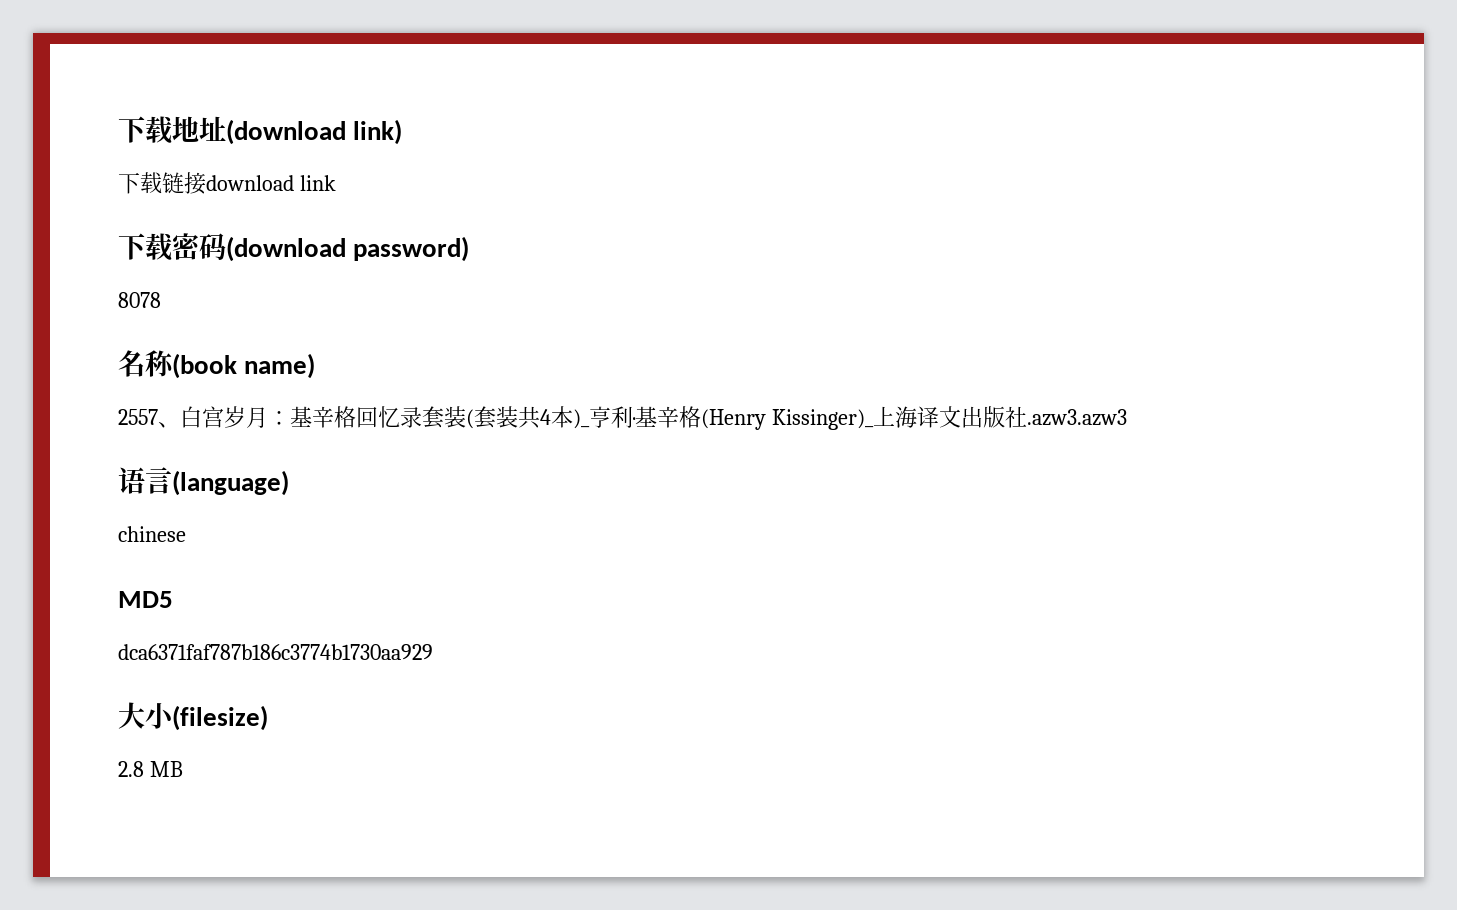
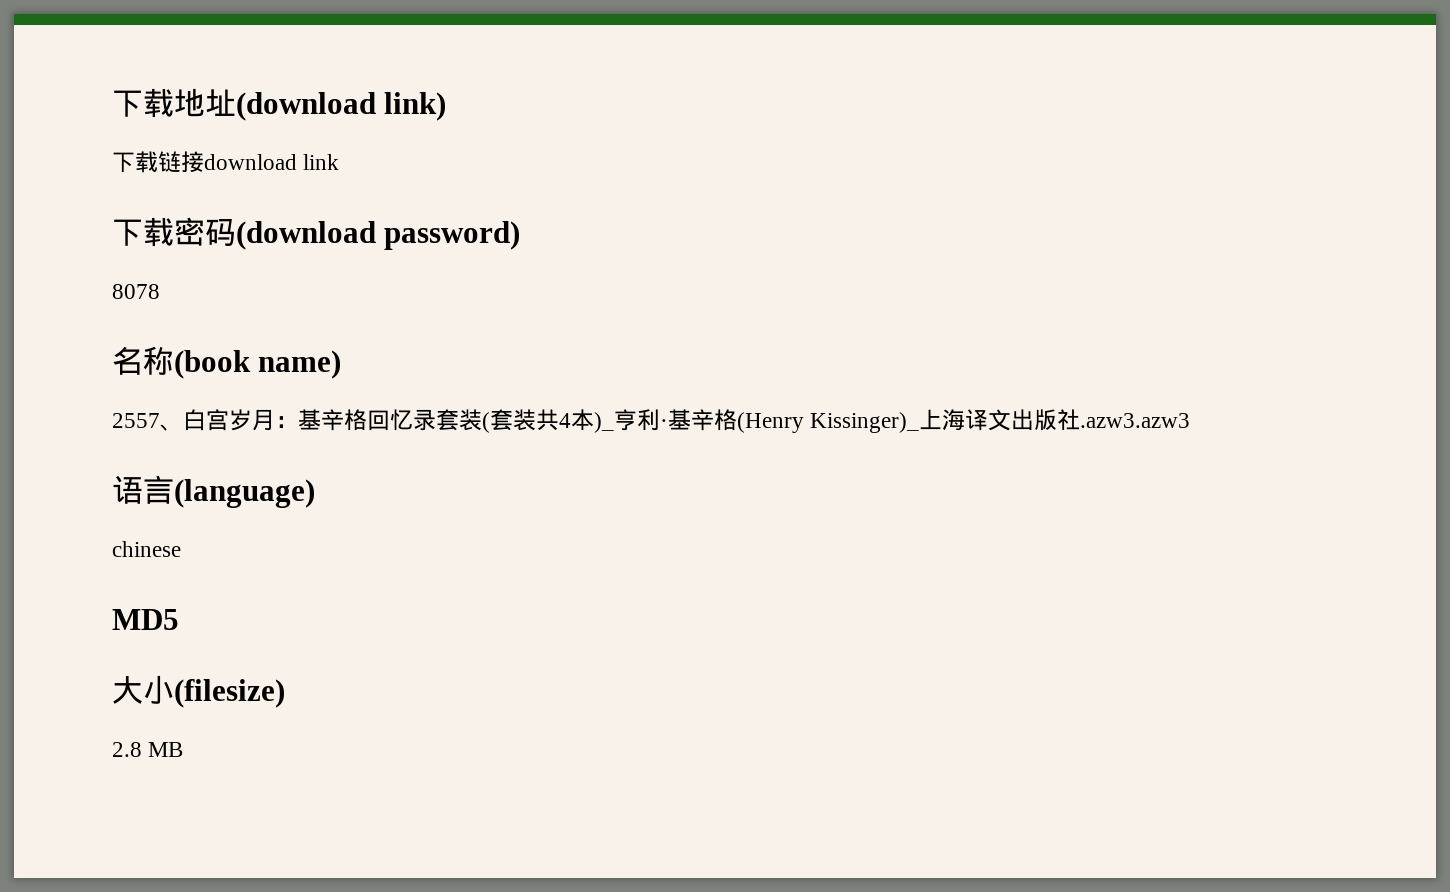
[118,644,433,660] // dca6371faf787b186c3774b1730aa929 -> (179, 619) none

